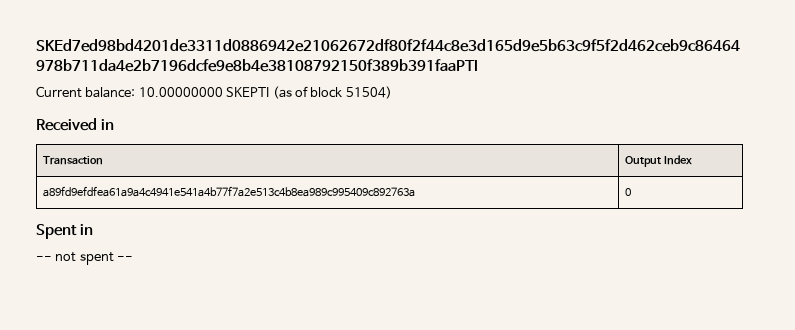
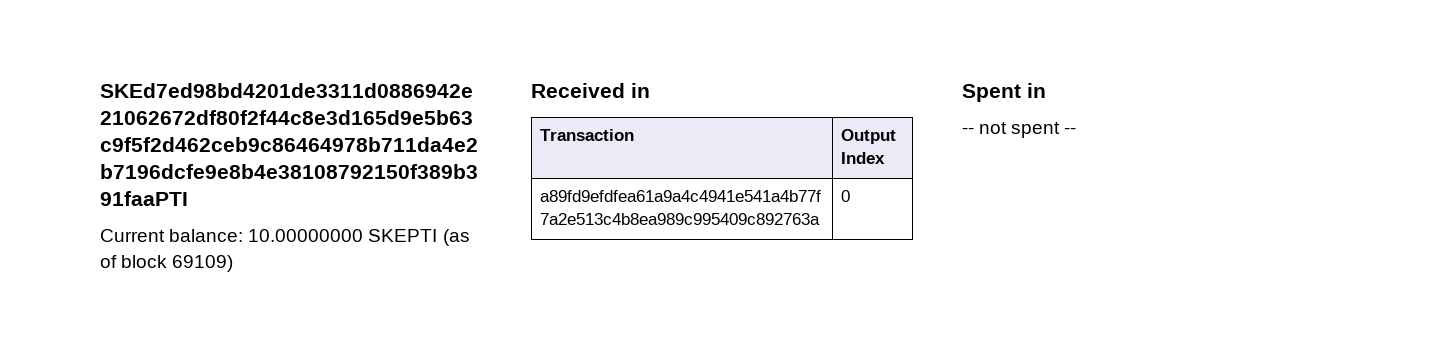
[345,86,392,99] 51504) -> [172,255,234,272] 69109)

